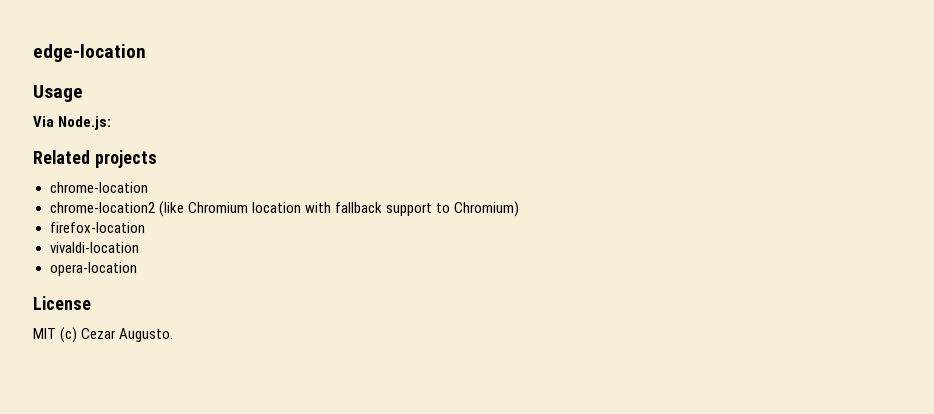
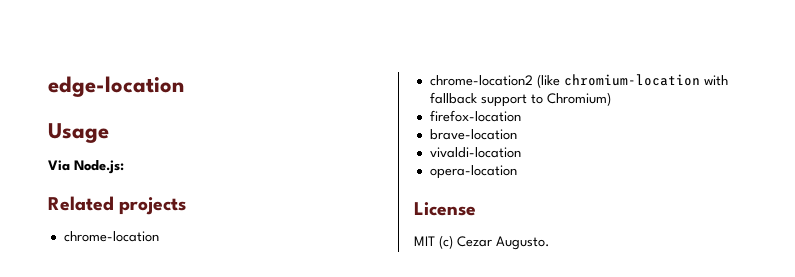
[187,202,301,213] Chromium location -> [563,74,700,86] chromium-location
(145, 227) none -> [429,129,517,140] // brave-location

